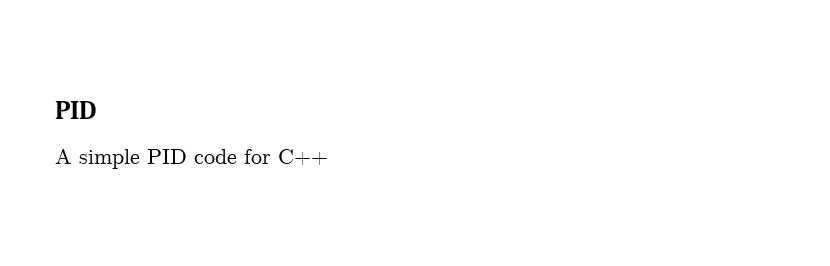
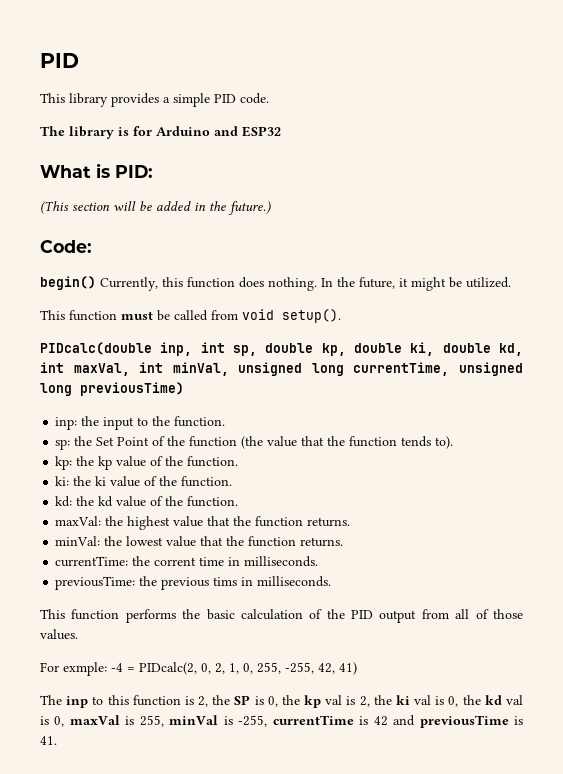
[55,149,328,169] A simple PID code for C++ -> [40,93,269,107] [40,126,281,139] [40,163,153,178] [40,201,271,215] [40,240,92,253] [40,276,511,291] [40,309,341,323] [40,342,523,356] [40,362,523,376] [40,382,184,396] [55,416,226,430] [55,436,454,450] [55,456,239,470] [55,476,233,487] [55,496,239,507] [55,516,351,530] [55,536,344,547] [55,556,319,567] [55,576,332,590] [40,609,523,623] [40,629,78,640] [40,662,357,676] [40,695,523,708] [40,715,523,728] [40,736,57,745] This library provides a simple PID code. // The library is for Arduino and ESP32 // What is PID: // (This section will be added in the future.) // Code: // begin() Currently, this function does nothing. In the future, it might be utilized. // This function must be called from void setup(). // PIDcalc(double inp, int sp, double kp, double ki, double kd, int maxVal, int minVal, unsigned long currentTime, unsigned long previousTime) // inp: the input to the function. // sp: the Set Point of the function (the value that the function tends to). // kp: the kp value of the function. // ki: the ki value of the function. // kd: the kd value of the function. // maxVal: the highest value that the function returns. // minVal: the lowest value that the function returns. // currentTime: the corrent time in milliseconds. // previousTime: the previous tims in milliseconds. // This function performs the basic calculation of the PID output from all of those values. // For exmple: -4 = PIDcalc(2, 0, 2, 1, 0, 255, -255, 42, 41) // The inp to this function is 2, the SP is 0, the kp val is 2, the ki val is 0, the kd val is 0, maxVal is 255, minVal is -255, currentTime is 42 and previousTime is 41.

